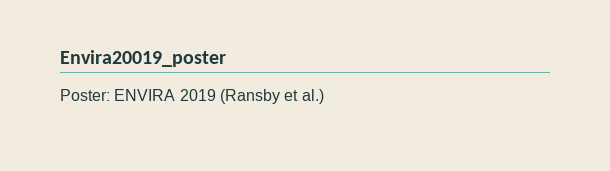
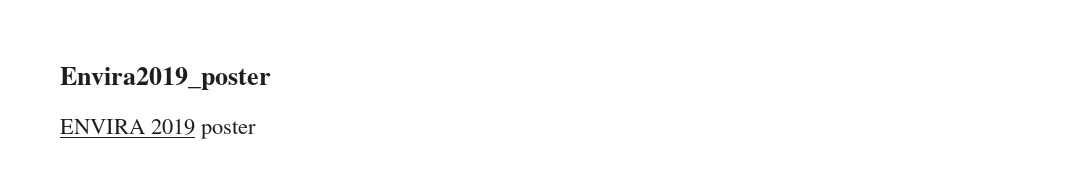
[60,50,226,67] [60,89,324,104] Envira20019_poster // Poster: ENVIRA 2019 (Ransby et al.) -> [60,67,271,90] [60,119,257,139] Envira2019_poster // ENVIRA 2019 poster

